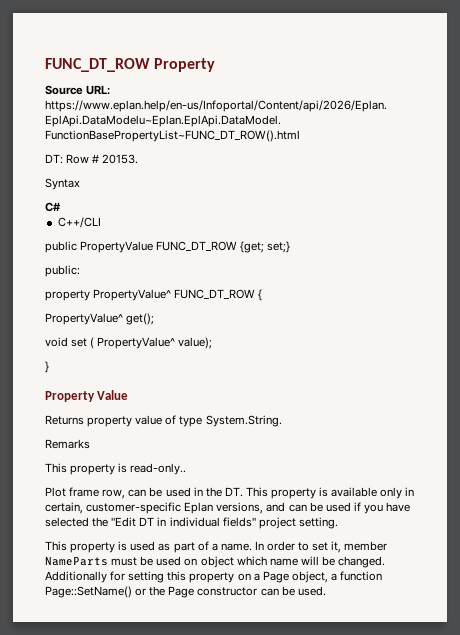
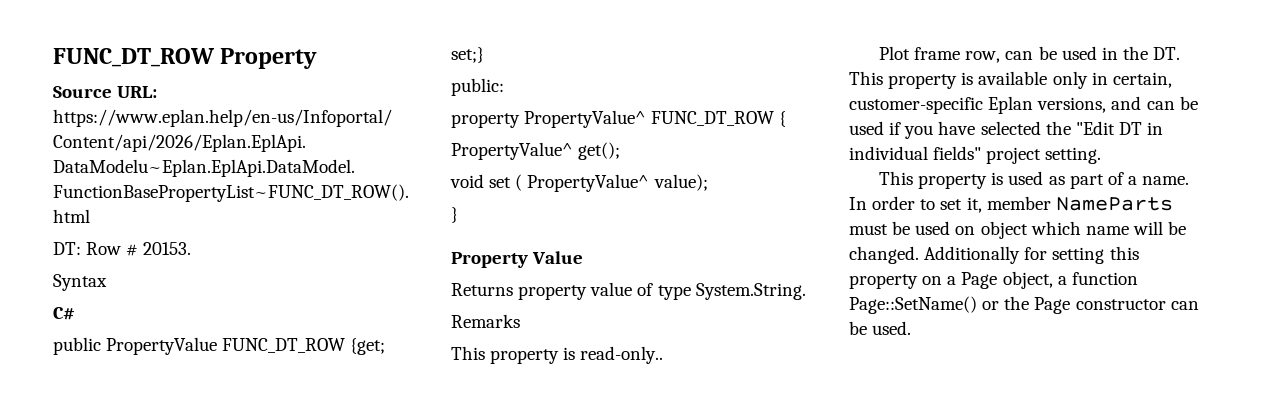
[57,217,101,228] // C++/CLI -> (75, 313) none

